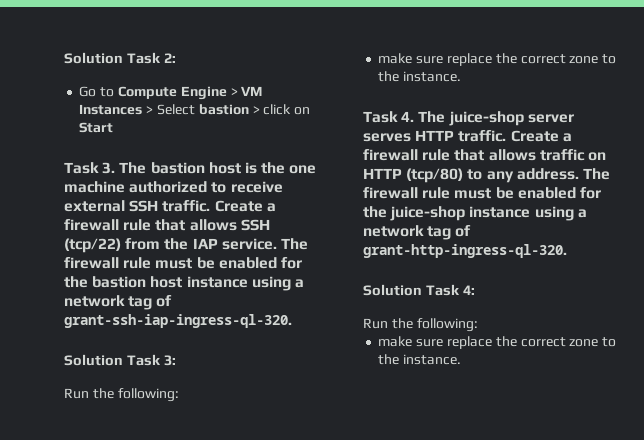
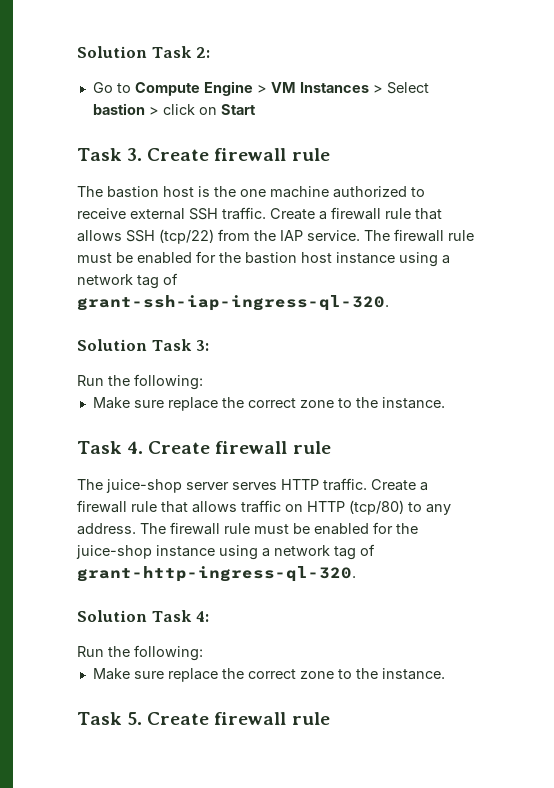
(116, 168) none -> [147,148,330,161] Create firewall rule //
[378,53,413,64] make -> [92,397,130,409] Make
(415, 116) none -> [148,441,331,454] Create firewall rule //
[378,336,617,349] [378,354,462,365] make sure replace the correct zone to the instance. -> [92,668,445,682] [77,712,330,725] Make sure replace the correct zone to the instance. // Task 5. Create firewall rule

